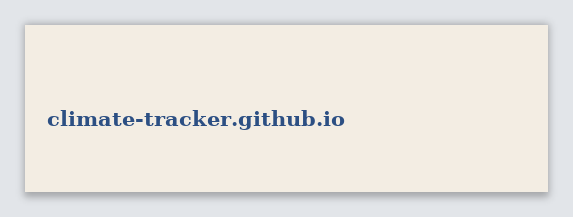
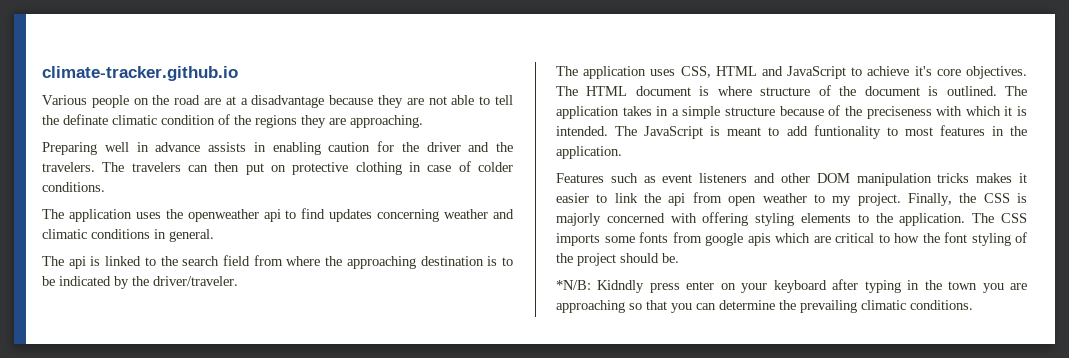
(345, 120) none -> [42,95,514,108] [42,114,423,128] [42,141,513,155] [42,161,513,175] [42,182,105,192] [42,208,515,222] [42,229,214,242] [42,255,513,269] [42,276,238,289] [556,66,1027,79] [556,85,1027,96] [556,105,1028,119] [556,125,1027,139] [556,146,622,159] [556,173,1027,186] [556,192,1027,206] [556,212,1027,226] [556,232,1027,246] [556,253,679,266] [556,279,1027,293] [556,300,973,313] // Various people on the road are at a disadvantage because they are not able to tell the definate climatic condition of the regions they are approaching. // Preparing well in advance assists in enabling caution for the driver and the travelers. The travelers can then put on protective clothing in case of colder conditions. // The application uses the openweather api to find updates concerning weather and climatic conditions in general. // The api is linked to the search field from where the approaching destination is to be indicated by the driver/traveler. // The application uses CSS, HTML and JavaScript to achieve it's core objectives. The HTML document is where structure of the document is outlined. The application takes in a simple structure because of the preciseness with which it is intended. The JavaScript is meant to add funtionality to most features in the application. // Features such as event listeners and other DOM manipulation tricks makes it easier to link the api from open weather to my project. Finally, the CSS is majorly concerned with offering styling elements to the application. The CSS imports some fonts from google apis which are critical to how the font styling of the project should be. // *N/B: Kidndly press enter on your keyboard after typing in the town you are approaching so that you can determine the prevailing climatic conditions.

